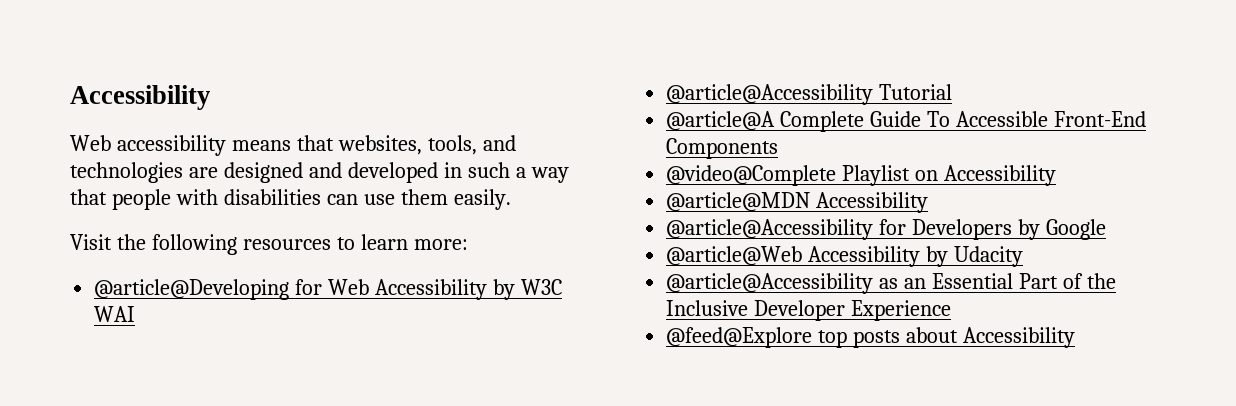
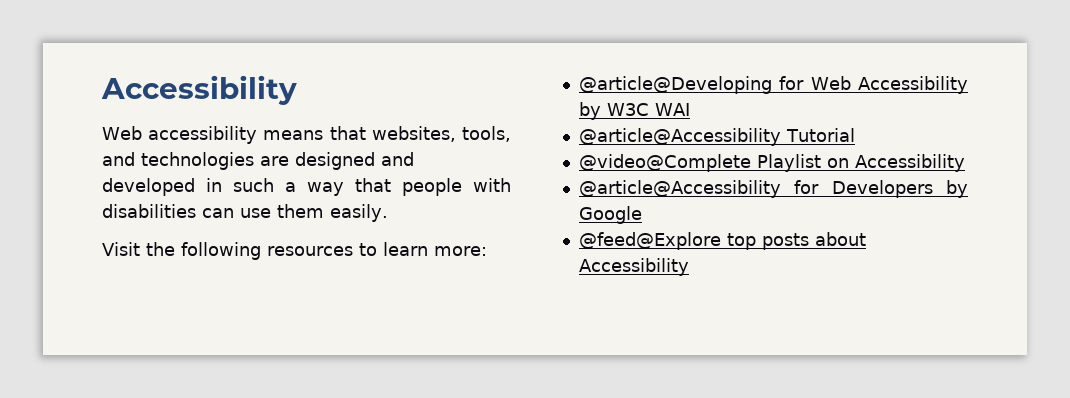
[666,111,1146,132] [666,138,779,159] // @article@A Complete Guide To Accessible Front-End Components -> (855, 135) none
[666,192,929,213] // @article@MDN Accessibility -> (965, 163) none
[666,246,1024,267] [666,273,1116,294] [666,300,952,321] // @article@Web Accessibility by Udacity // @article@Accessibility as an Essential Part of the Inclusive Developer Experience -> (642, 215) none

